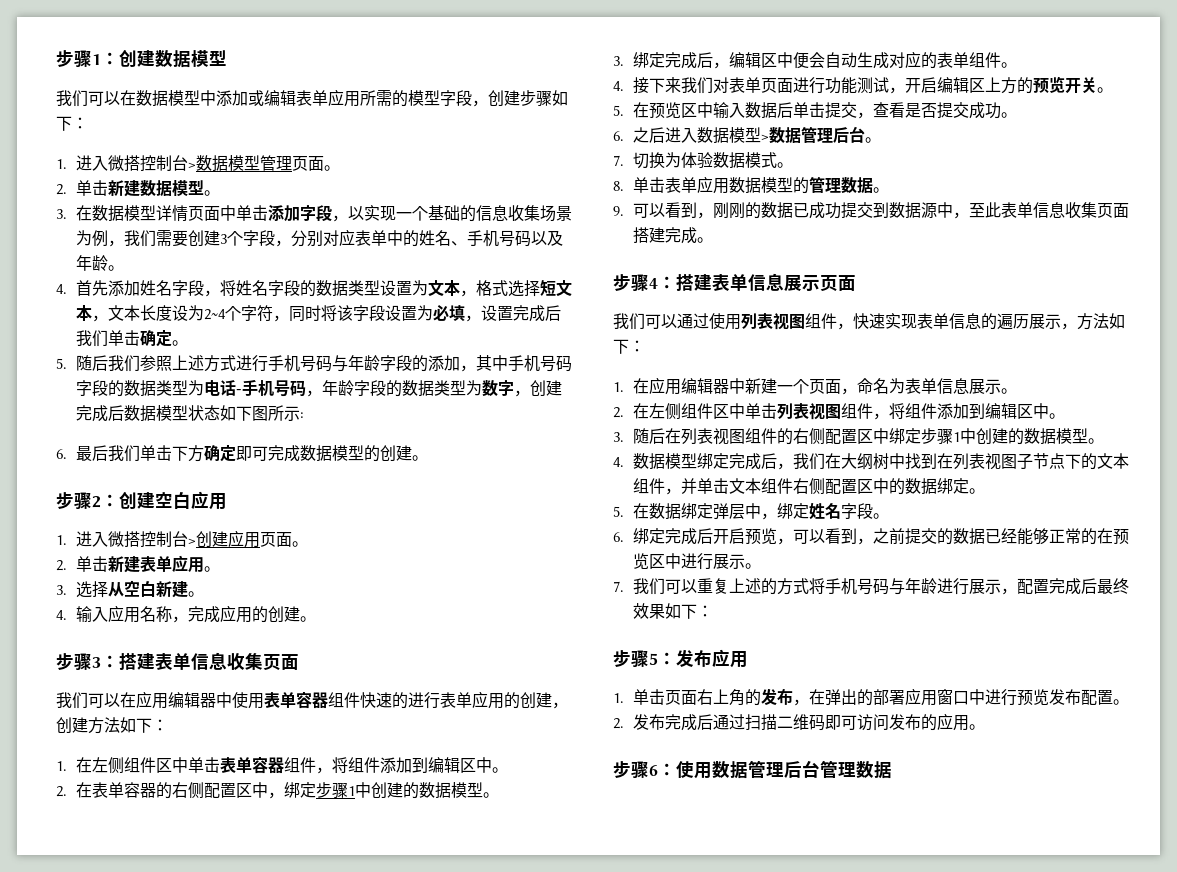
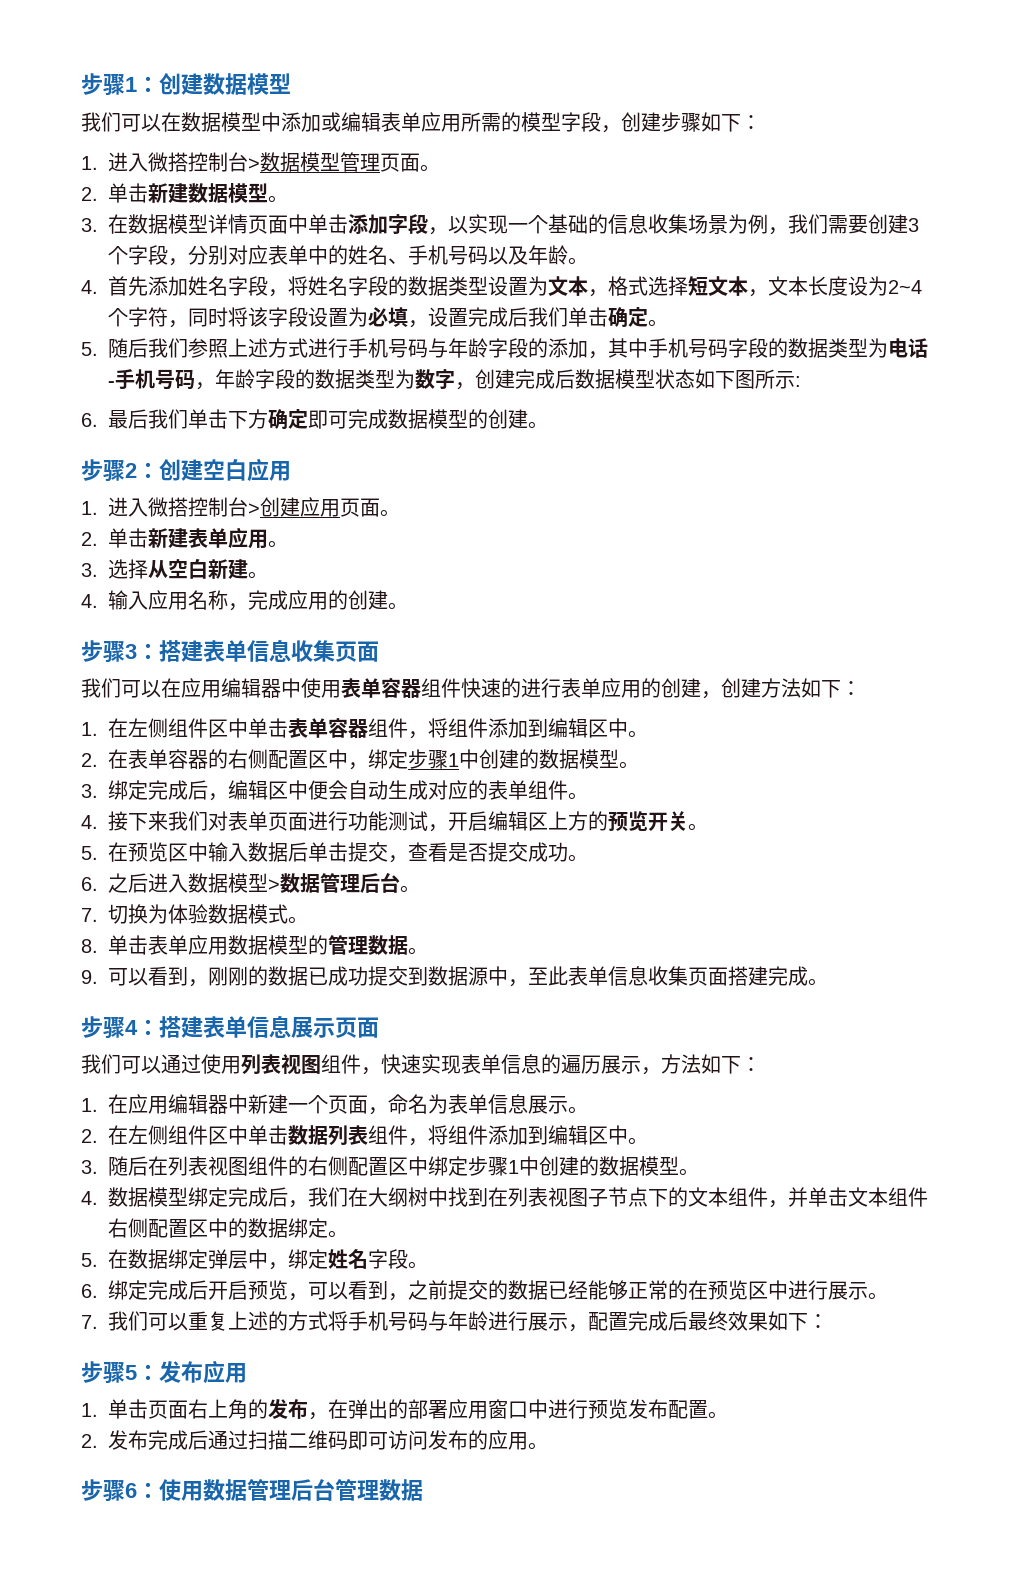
[776,403,841,420] 列表视图 -> [288,1125,368,1146] 数据列表

